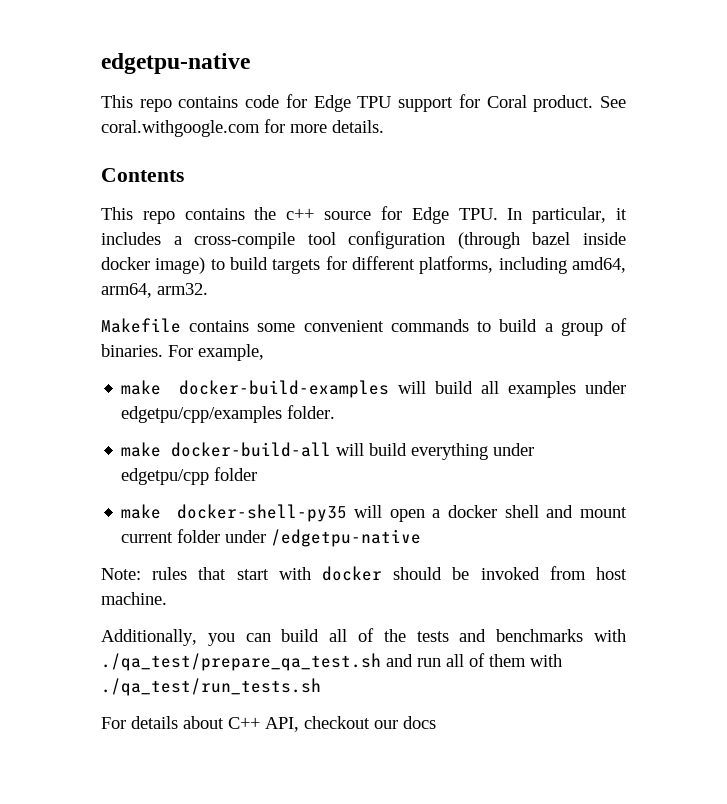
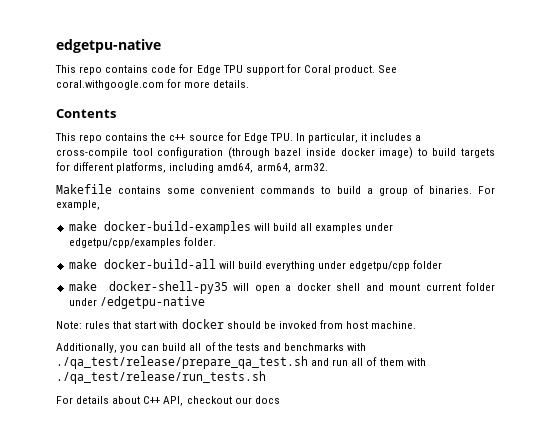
[101,653,381,671] ./qa_test/prepare_qa_test.sh -> [56,356,308,369] ./qa_test/release/prepare_qa_test.sh
[101,678,321,696] ./qa_test/run_tests.sh -> [56,371,266,384] ./qa_test/release/run_tests.sh

